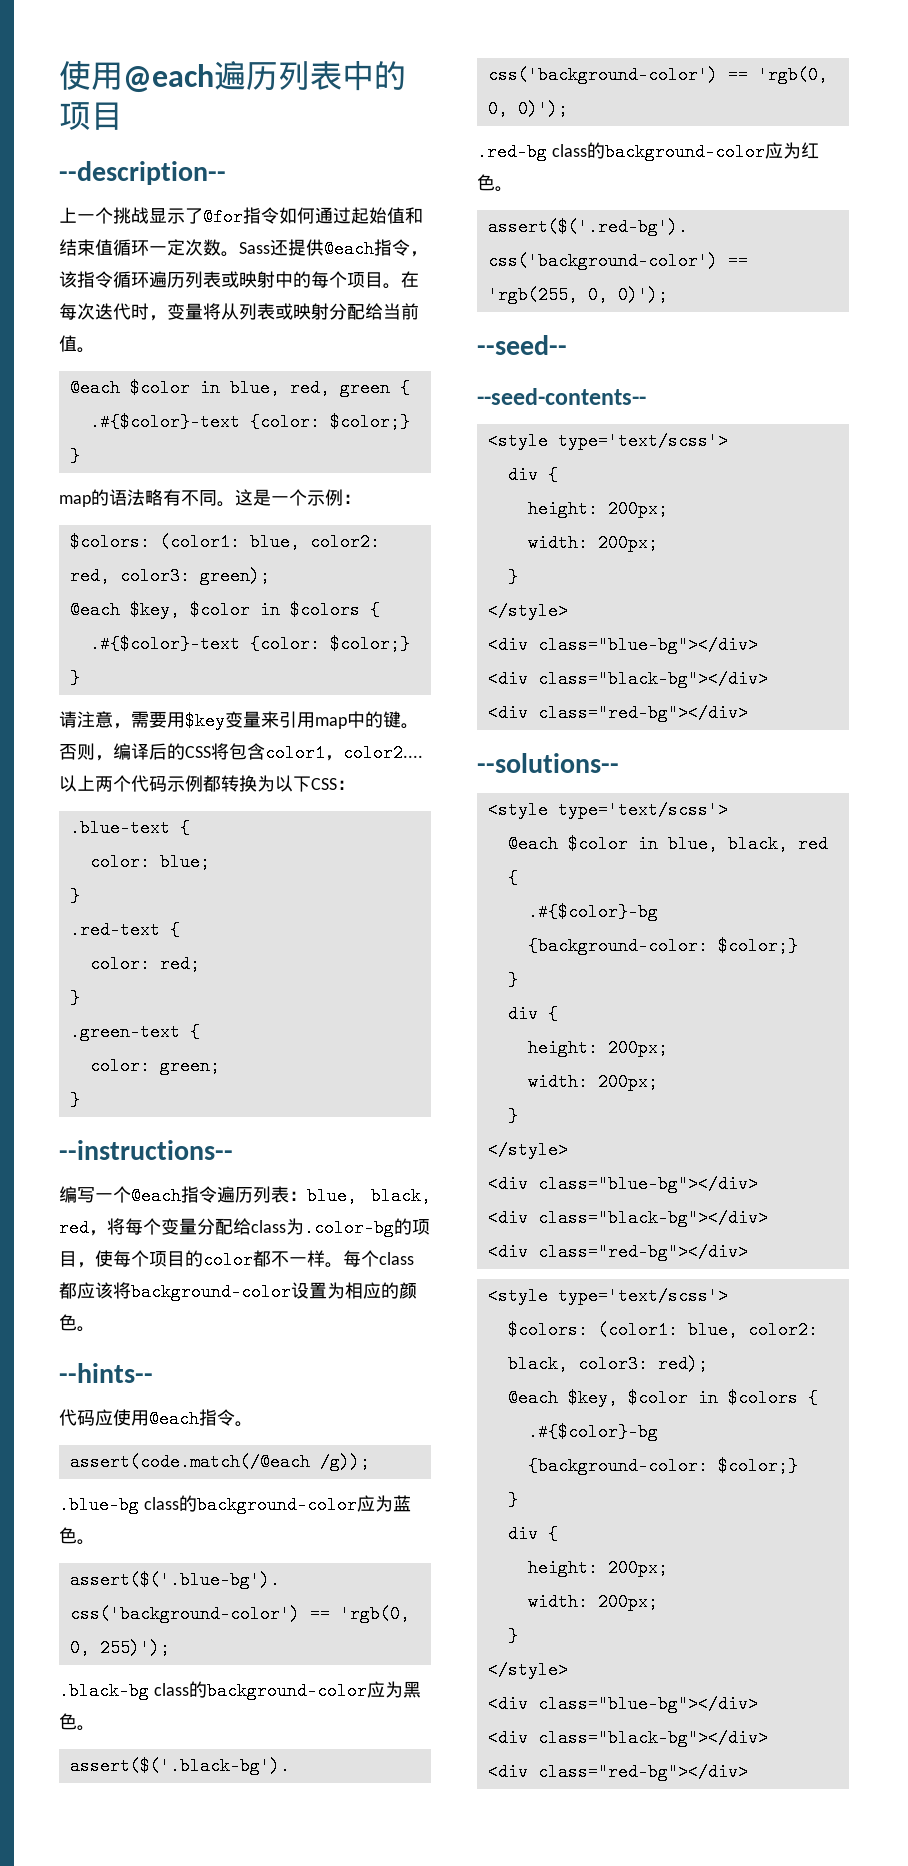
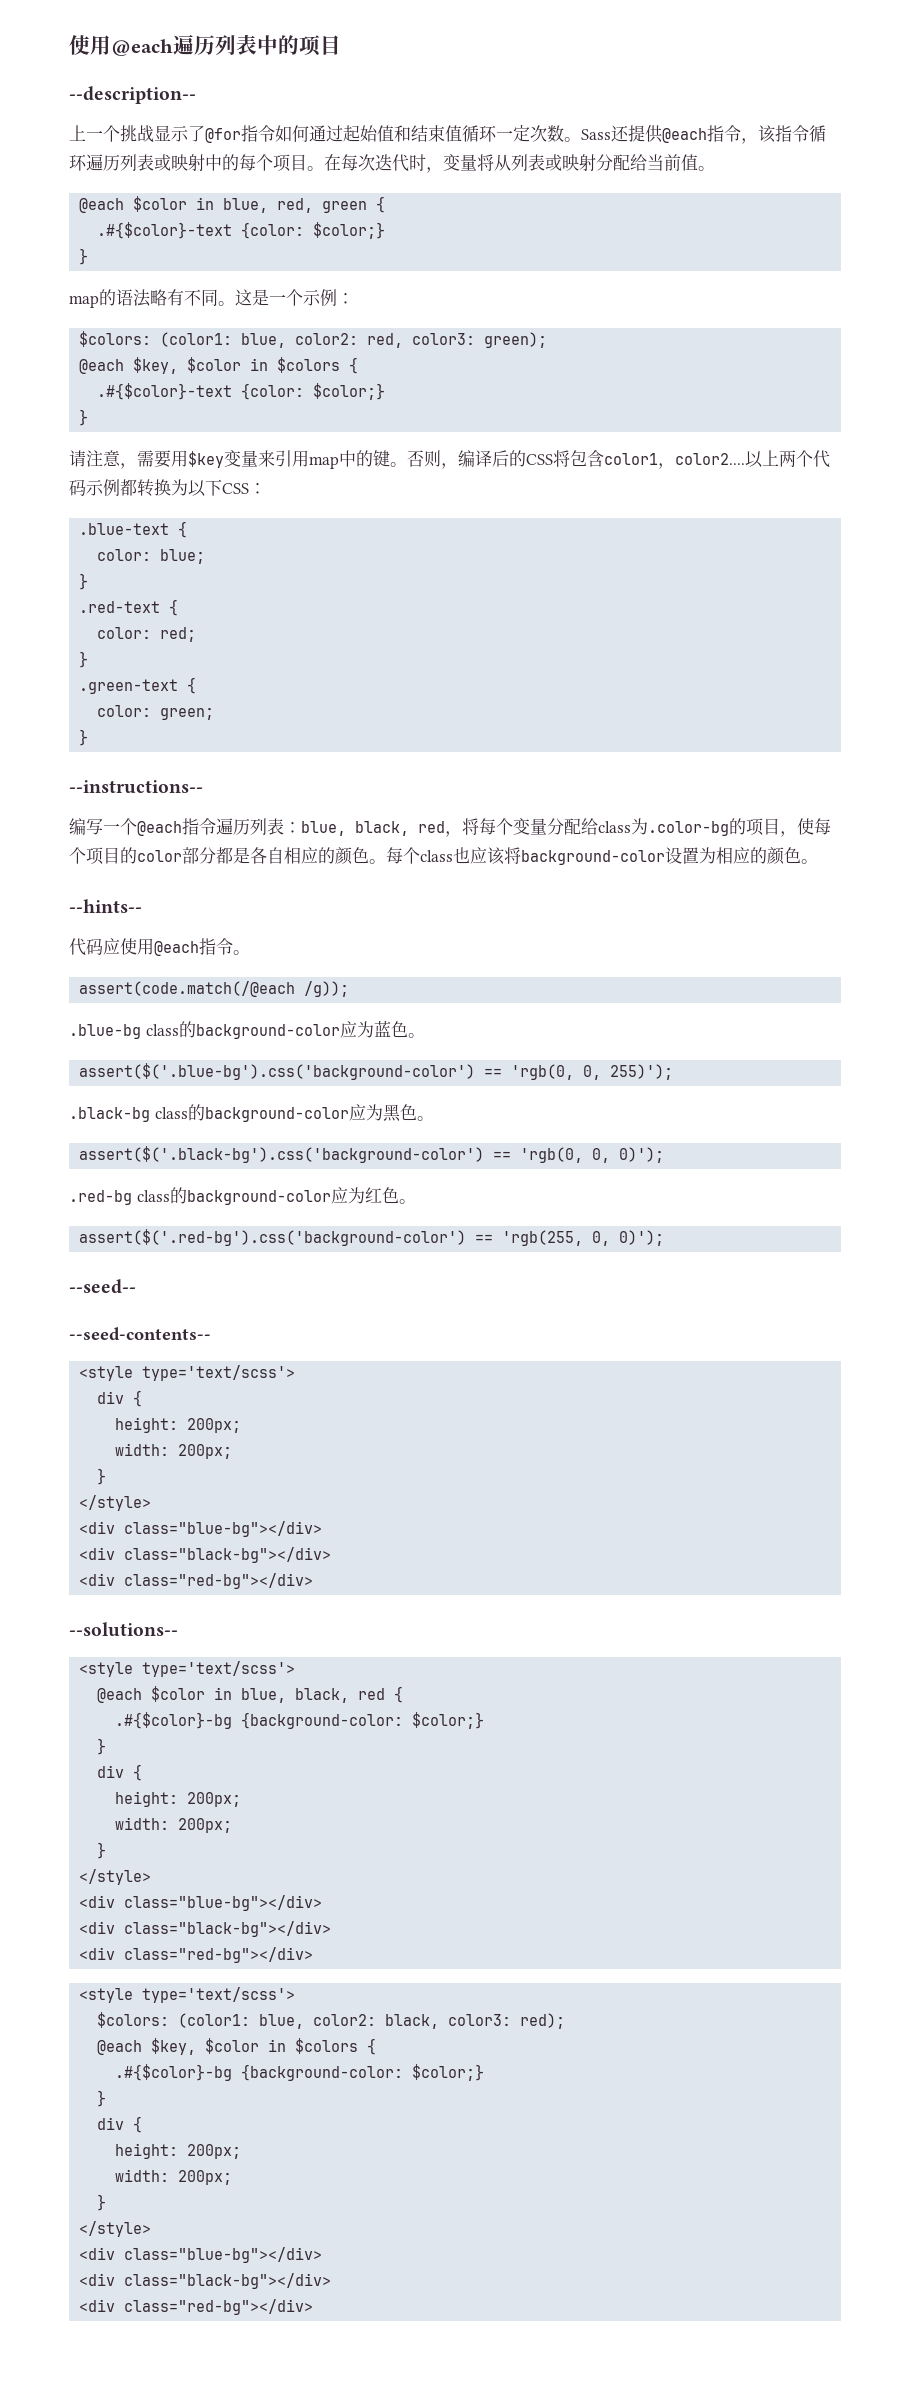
[253,1250,325,1267] 都不一样 -> [182,847,369,865] 部分都是各自相应的颜色
[59,1282,77,1299] 都 -> [453,847,470,864] 也

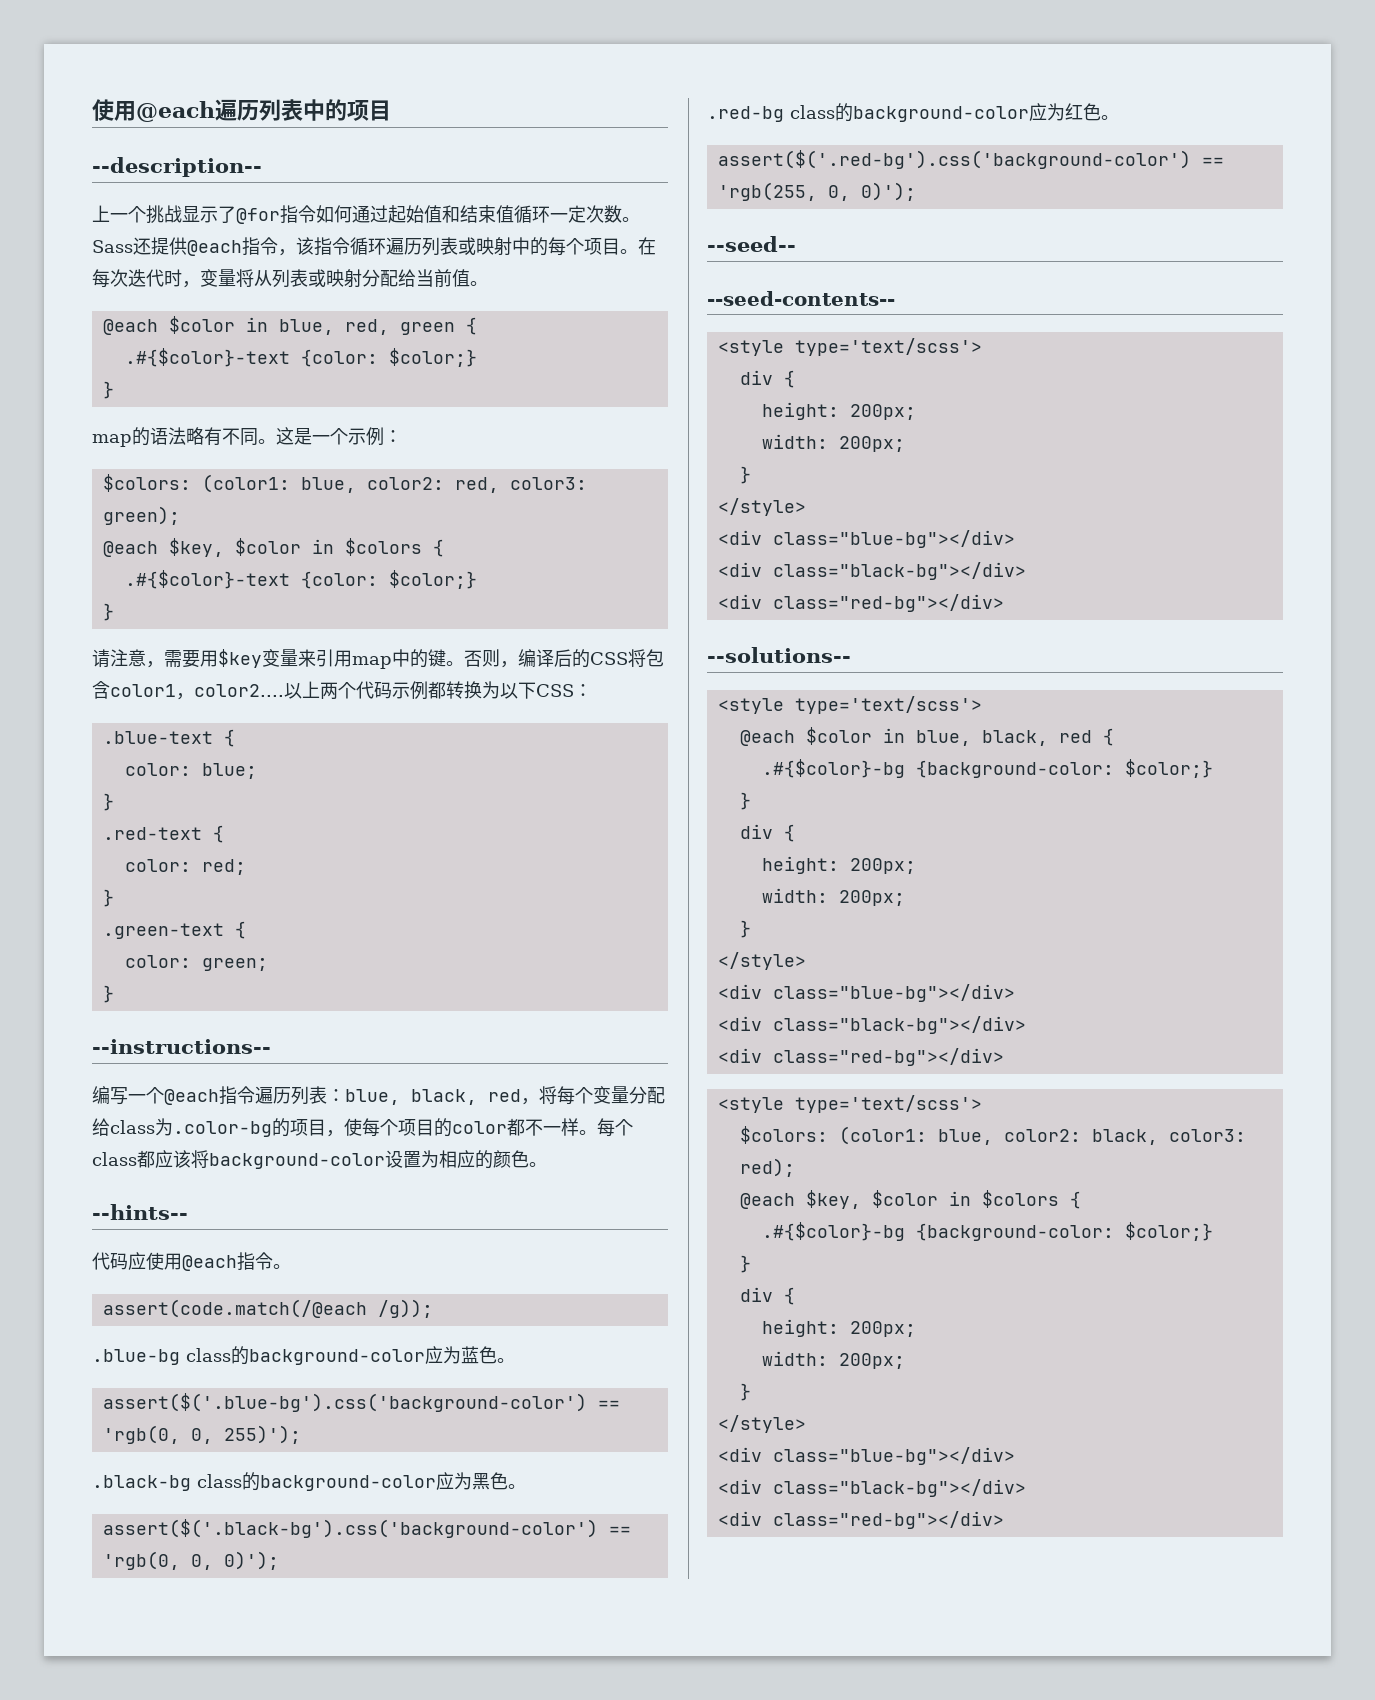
[182,847,369,865] 部分都是各自相应的颜色 -> [507,1118,579,1136] 都不一样
[453,847,470,864] 也 -> [137,1150,155,1168] 都

